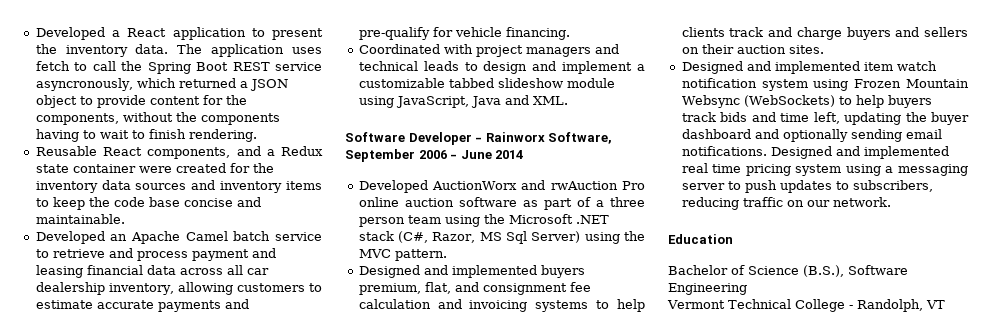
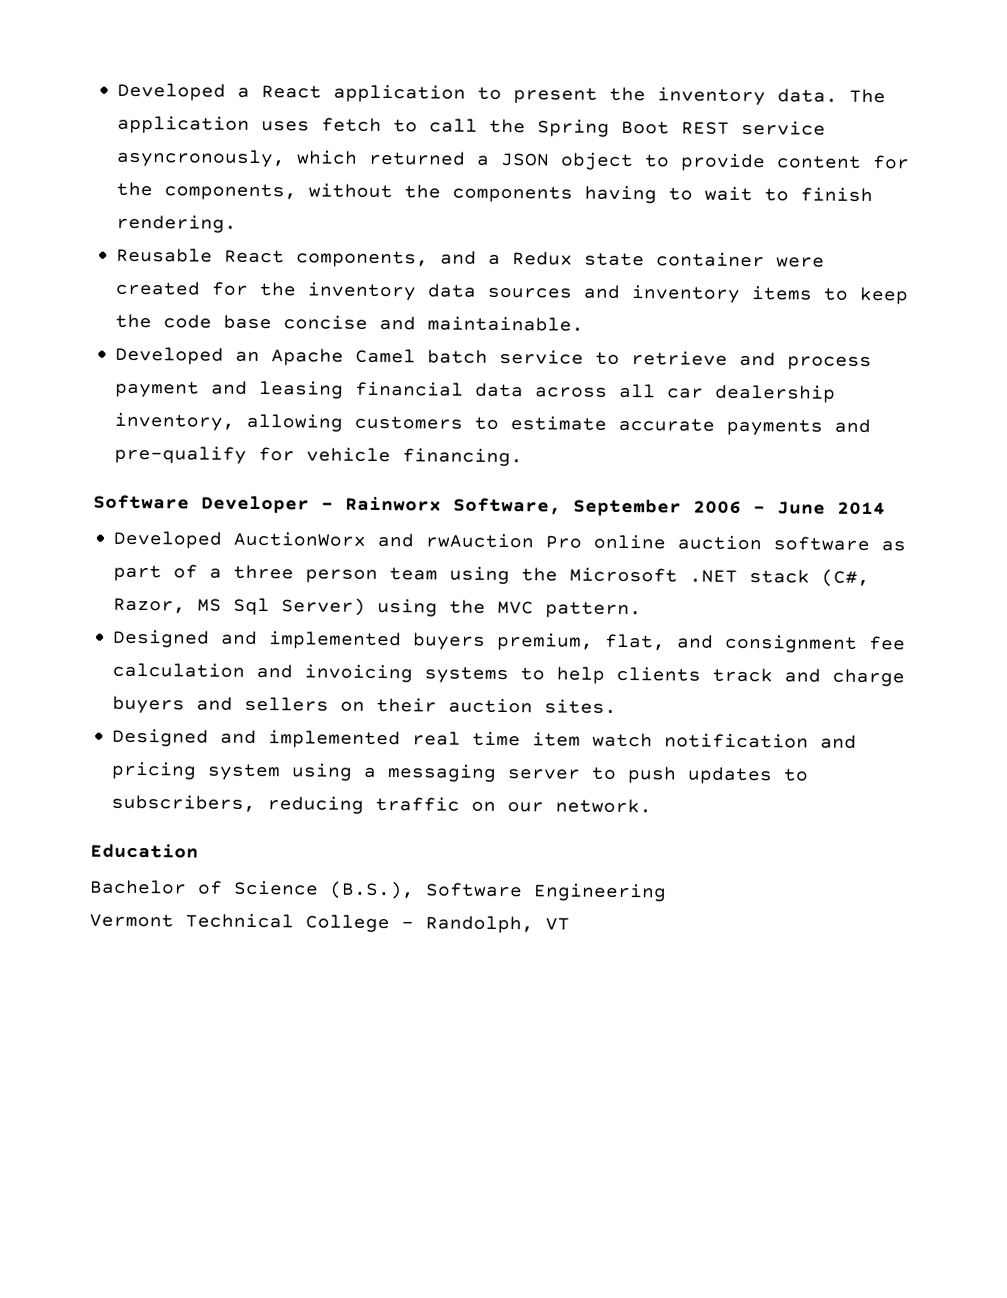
[358,44,619,57] [358,61,645,74] [358,78,615,88] [358,95,568,108] // Coordinated with project managers and technical leads to design and implement a customizable tabbed slideshow module using JavaScript, Java and XML. -> (524, 457) none
(860, 67) none -> [412,731,522,747] real time
[761,79,969,91] [681,95,932,108] [681,112,969,125] [681,129,942,142] [681,146,949,159] [681,163,742,173] system using Frozen Mountain Websync (WebSockets) to help buyers track bids and time left, updating the buyer dashboard and optionally sending email notifications. Designed and implemented real time -> [820,734,858,749] and

